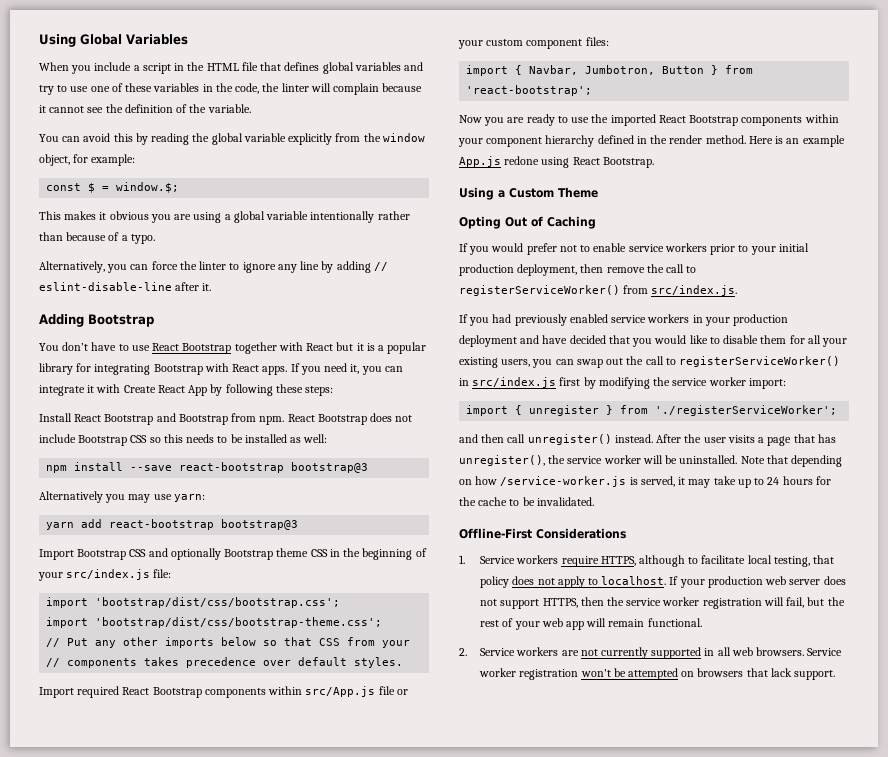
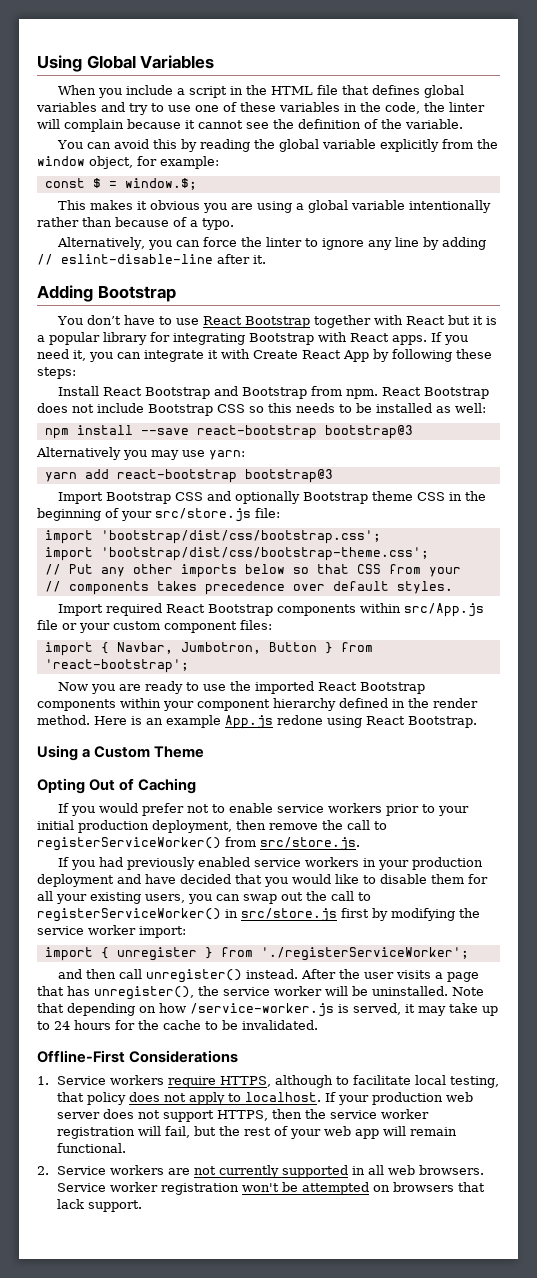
[66,569,151,580] src/index.js -> [155,508,251,522] src/store.js
[651,285,738,296] src/index.js. -> [260,837,360,851] src/store.js.
[472,377,557,388] src/index.js -> [241,908,337,922] src/store.js

